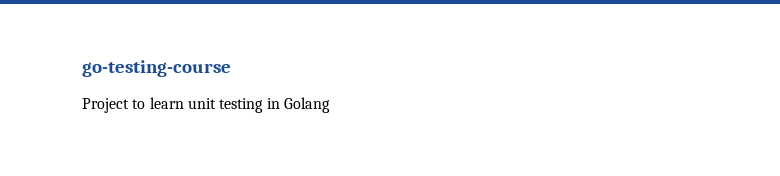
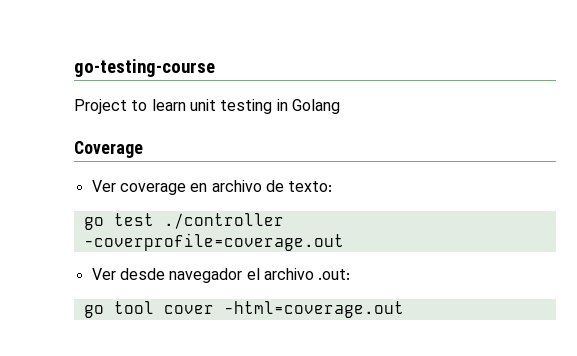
(330, 105) none -> [74,141,143,158] [91,180,333,195] [83,213,284,230] [83,233,344,251] [91,268,351,283] [83,301,404,318] // Coverage // Ver coverage en archivo de texto: // go test ./controller -coverprofile=coverage.out // Ver desde navegador el archivo .out: // go tool cover -html=coverage.out

